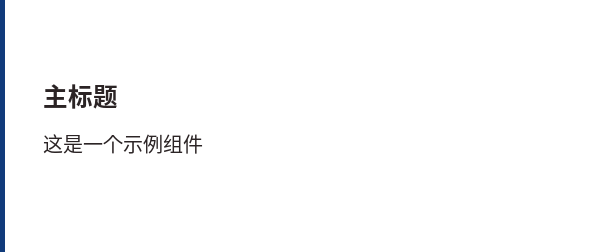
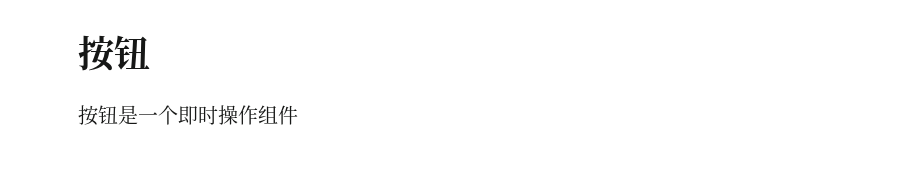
[43,84,118,109] [43,134,163,154] 主标题 // 这是一个示例 -> [78,35,150,72] [78,105,258,126] 按钮 // 按钮是一个即时操作

